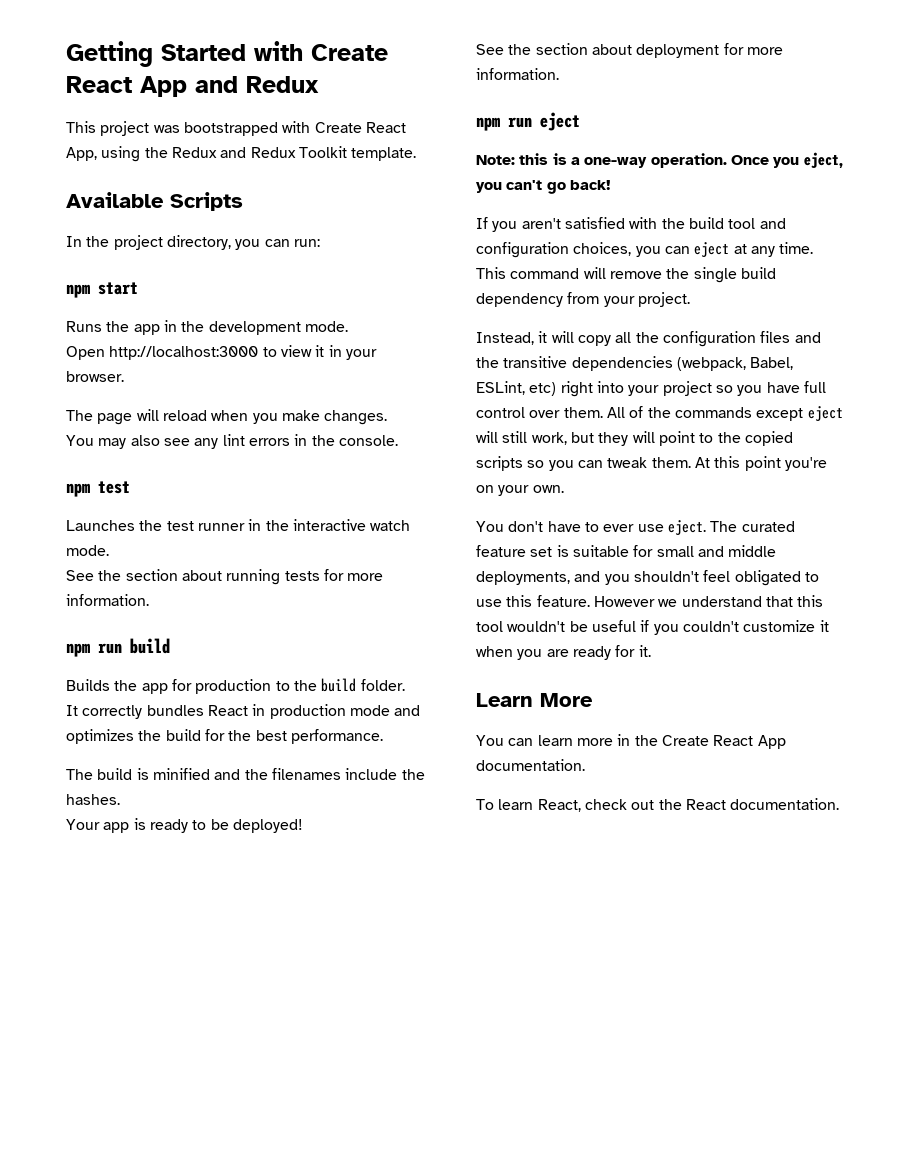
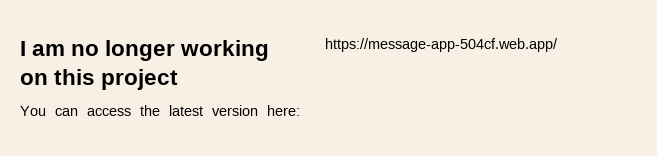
[66,41,388,67] [66,76,319,97] [66,121,406,136] [66,146,417,162] [66,192,243,211] [66,235,320,250] [66,282,138,298] [66,320,348,335] [66,345,377,360] [66,371,124,382] [66,409,388,425] [66,434,398,449] [66,481,130,497] [66,519,411,531] [66,545,109,556] [66,569,384,585] [66,594,149,606] [66,638,170,657] [66,678,405,694] [66,704,421,719] [66,729,383,744] [66,768,425,780] [66,794,120,805] [66,818,303,833] [476,43,783,58] [476,68,559,80] [476,112,580,131] [476,152,843,168] [476,180,611,194] [476,217,786,232] [476,242,814,258] [476,267,776,283] [476,292,690,307] [476,331,821,347] [476,356,794,371] [476,381,826,397] [476,406,843,421] [476,431,793,446] [476,456,827,471] [476,485,564,496] [476,520,795,535] [476,545,777,557] [476,570,819,586] [476,595,824,607] [476,620,829,635] [476,645,651,660] [476,693,593,707] [476,734,786,749] [476,759,585,771] [476,798,840,812] Getting Started with Create React App and Redux // This project was bootstrapped with Create React App, using the Redux and Redux Toolkit template. // Available Scripts // In the project directory, you can run: // npm start // Runs the app in the development mode. // Open http://localhost:3000 to view it in your browser. // The page will reload when you make changes. // You may also see any lint errors in the console. // npm test // Launches the test runner in the interactive watch mode. // See the section about running tests for more information. // npm run build // Builds the app for production to the build folder. // It correctly bundles React in production mode and optimizes the build for the best performance. // The build is minified and the filenames include the hashes. // Your app is ready to be deployed! // See the section about deployment for more information. // npm run eject // Note: this is a one-way operation. Once you eject, you can't go back! // If you aren't satisfied with the build tool and configuration choices, you can eject at any time. This command will remove the single build dependency from your project. // Instead, it will copy all the configuration files and the transitive dependencies (webpack, Babel, ESLint, etc) right into your project so you have full control over them. All of the commands except eject will still work, but they will point to the copied scripts so you can tweak them. At this point you're on your own. // You don't have to ever use eject. The curated feature set is suitable for small and middle deployments, and you shouldn't feel obligated to use this feature. However we understand that this tool wouldn't be useful if you couldn't customize it when you are ready for it. // Learn More // You can learn more in the Create React App documentation. // To learn React, check out the React documentation. -> [20,40,270,61] [20,69,179,90] [20,105,300,116] [325,38,558,52] I am no longer working on this project // You can access the latest version here: https://message-app-504cf.web.app/

